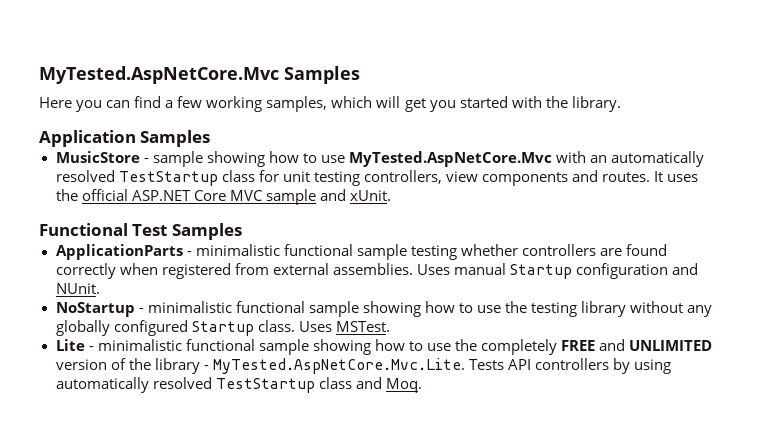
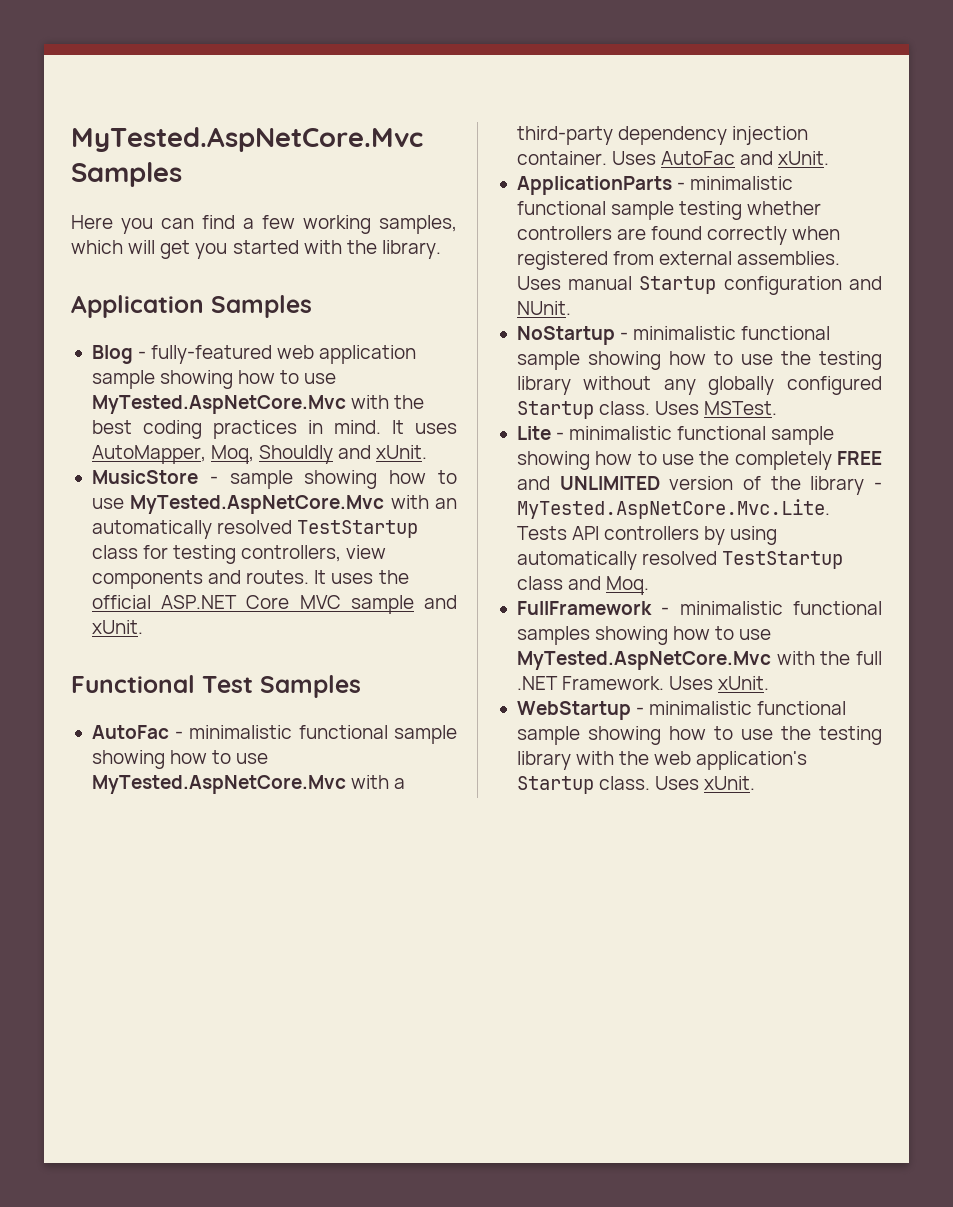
(211, 138) none -> [91,345,417,364] [91,370,337,389] [91,395,425,414] [91,420,457,439] [91,445,428,464] // Blog - fully-featured web application sample showing how to use MyTested.AspNetCore.Mvc with the best coding practices in mind. It uses AutoMapper, Moq, Shouldly and xUnit.
[282,171,310,182] unit -> (169, 552) none
(242, 231) none -> [91,725,458,744] [91,750,269,769] [91,775,406,794] [516,126,809,145] [516,151,830,165] // AutoFac - minimalistic functional sample showing how to use MyTested.AspNetCore.Mvc with a third-party dependency injection container. Uses AutoFac and xUnit.
(422, 385) none -> [516,601,882,615] [516,626,772,645] [516,651,882,670] [516,676,770,690] [516,701,847,720] [516,726,882,745] [516,751,808,770] [516,776,756,794] // FullFramework - minimalistic functional samples showing how to use MyTested.AspNetCore.Mvc with the full .NET Framework. Uses xUnit. // WebStartup - minimalistic functional sample showing how to use the testing library with the web application's Startup class. Uses xUnit.

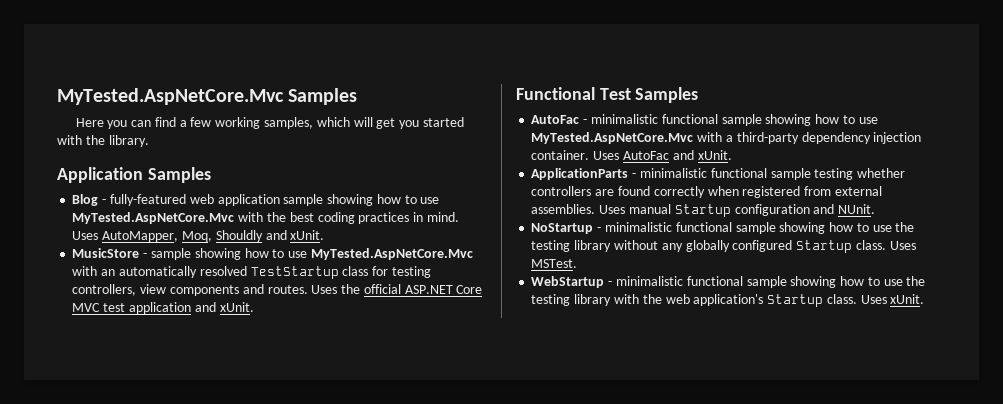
[391,420,457,434] It uses -> [72,231,99,240] Uses
[314,570,374,584] It uses -> [311,285,338,294] Uses
[350,595,414,614] sample -> [103,302,191,314] test application
[516,426,835,445] [516,451,882,470] [516,476,882,495] [516,499,830,519] [516,526,778,545] [516,551,844,570] [516,576,650,595] [516,601,882,615] [516,626,772,645] [516,651,882,670] [516,676,770,690] // Lite - minimalistic functional sample showing how to use the completely FREE and UNLIMITED version of the library - MyTested.AspNetCore.Mvc.Lite. Tests API controllers by using automatically resolved TestStartup class and Moq. // FullFramework - minimalistic functional samples showing how to use MyTested.AspNetCore.Mvc with the full .NET Framework. Uses xUnit. -> (578, 263) none

